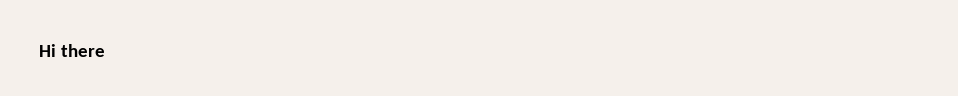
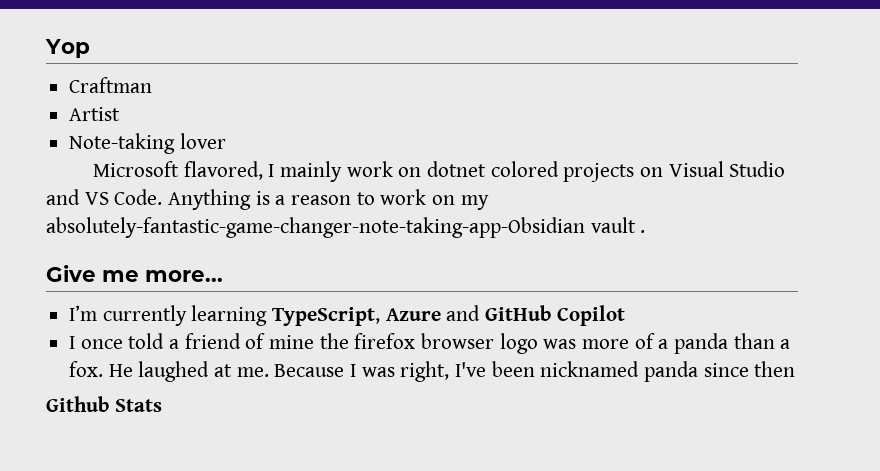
[39,44,106,57] Hi there -> [45,39,90,58] [69,77,153,93] [69,107,121,121] [69,133,226,154] [93,161,786,182] [46,189,489,210] [46,217,646,238] [46,265,223,282] [69,305,625,326] [69,333,791,354] [69,361,796,382] [46,396,162,412] Yop // Craftman // Artist // Note-taking lover // Microsoft flavored, I mainly work on dotnet colored projects on Visual Studio and VS Code. Anything is a reason to work on my absolutely-fantastic-game-changer-note-taking-app-Obsidian vault . // Give me more... // I’m currently learning TypeScript, Azure and GitHub Copilot // I once told a friend of mine the firefox browser logo was more of a panda than a fox. He laughed at me. Because I was right, I've been nicknamed panda since then // Github Stats

